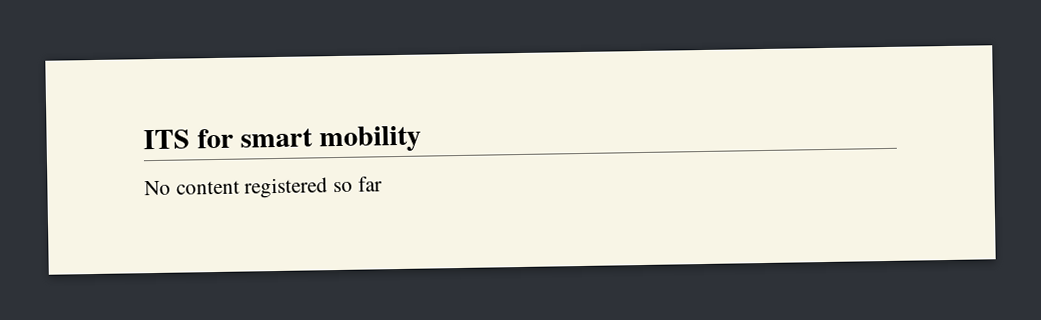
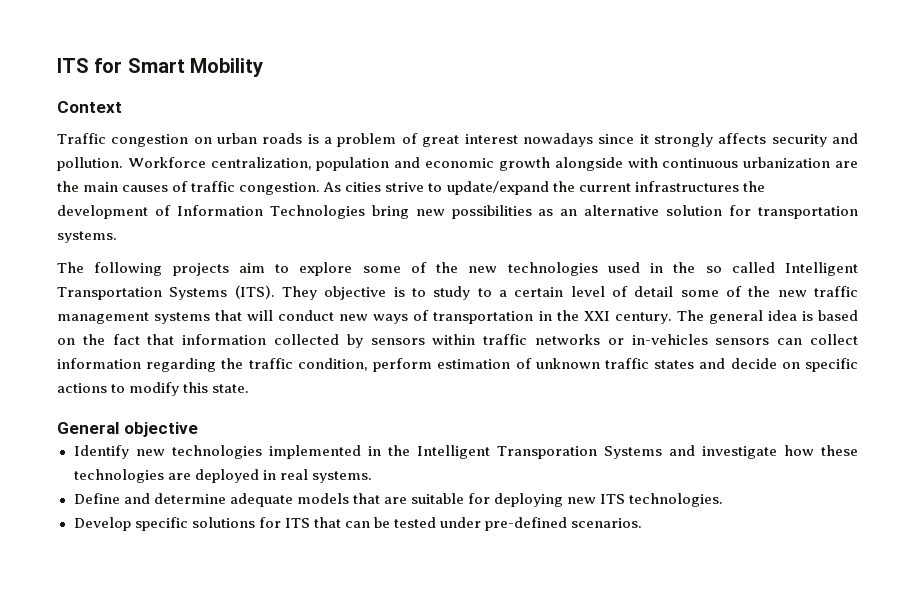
[240,125,422,153] [144,176,383,199] smart mobility // No content registered so far -> [127,58,264,77] [57,101,122,113] [57,133,859,147] [57,157,859,171] [57,181,765,195] [57,205,858,219] [57,231,117,243] [57,262,858,276] [57,285,859,300] [57,310,858,324] [57,334,858,348] [57,358,858,372] [57,382,250,396] [57,422,198,437] [73,445,858,459] [73,469,372,483] [73,493,724,507] [73,517,643,531] Smart Mobility // Context // Traffic congestion on urban roads is a problem of great interest nowadays since it strongly affects security and pollution. Workforce centralization, population and economic growth alongside with continuous urbanization are the main causes of traffic congestion. As cities strive to update/expand the current infrastructures the development of Information Technologies bring new possibilities as an alternative solution for transportation systems. // The following projects aim to explore some of the new technologies used in the so called Intelligent Transportation Systems (ITS). They objective is to study to a certain level of detail some of the new traffic management systems that will conduct new ways of transportation in the XXI century. The general idea is based on the fact that information collected by sensors within traffic networks or in-vehicles sensors can collect information regarding the traffic condition, perform estimation of unknown traffic states and decide on specific actions to modify this state. // General objective // Identify new technologies implemented in the Intelligent Transporation Systems and investigate how these technologies are deployed in real systems. // Define and determine adequate models that are suitable for deploying new ITS technologies. // Develop specific solutions for ITS that can be tested under pre-defined scenarios.

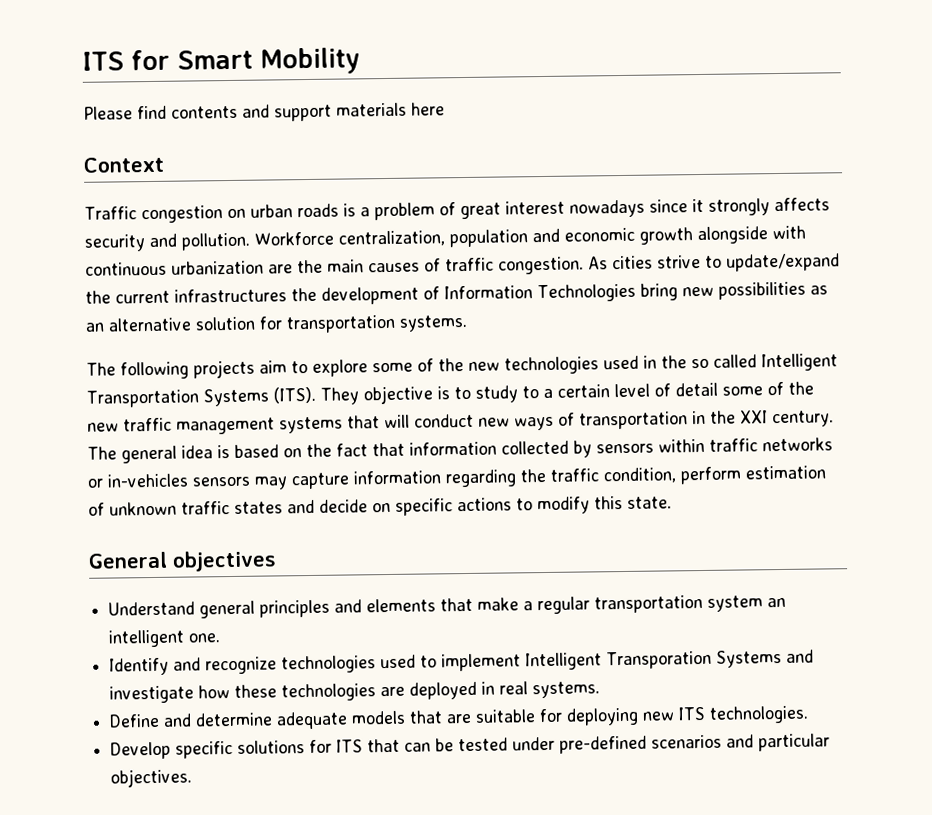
(264, 67) none -> [83,102,445,122] // Please find contents and support materials here
[777,334,858,345] can collect -> [254,472,350,490] may capture
[123,422,198,437] [73,445,410,459] objective // Identify new technologies implemented in the -> [172,550,277,572] [108,594,787,619] [108,629,221,648] [109,653,522,676] objectives // Understand general principles and elements that make a regular transportation system an intelligent one. // Identify and recognize technologies used to implement
[571,518,643,528] scenarios. -> [651,733,831,752] [110,768,193,788] scenarios and particular objectives.

